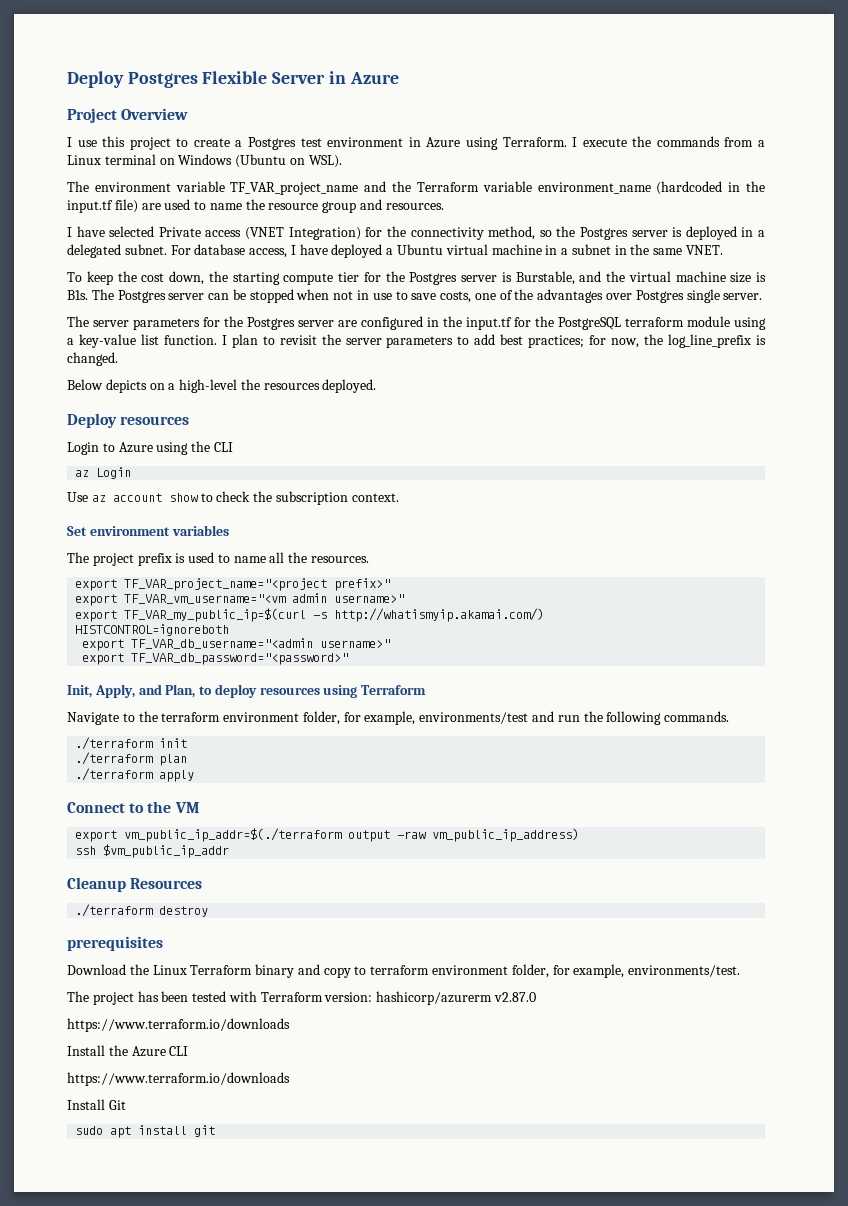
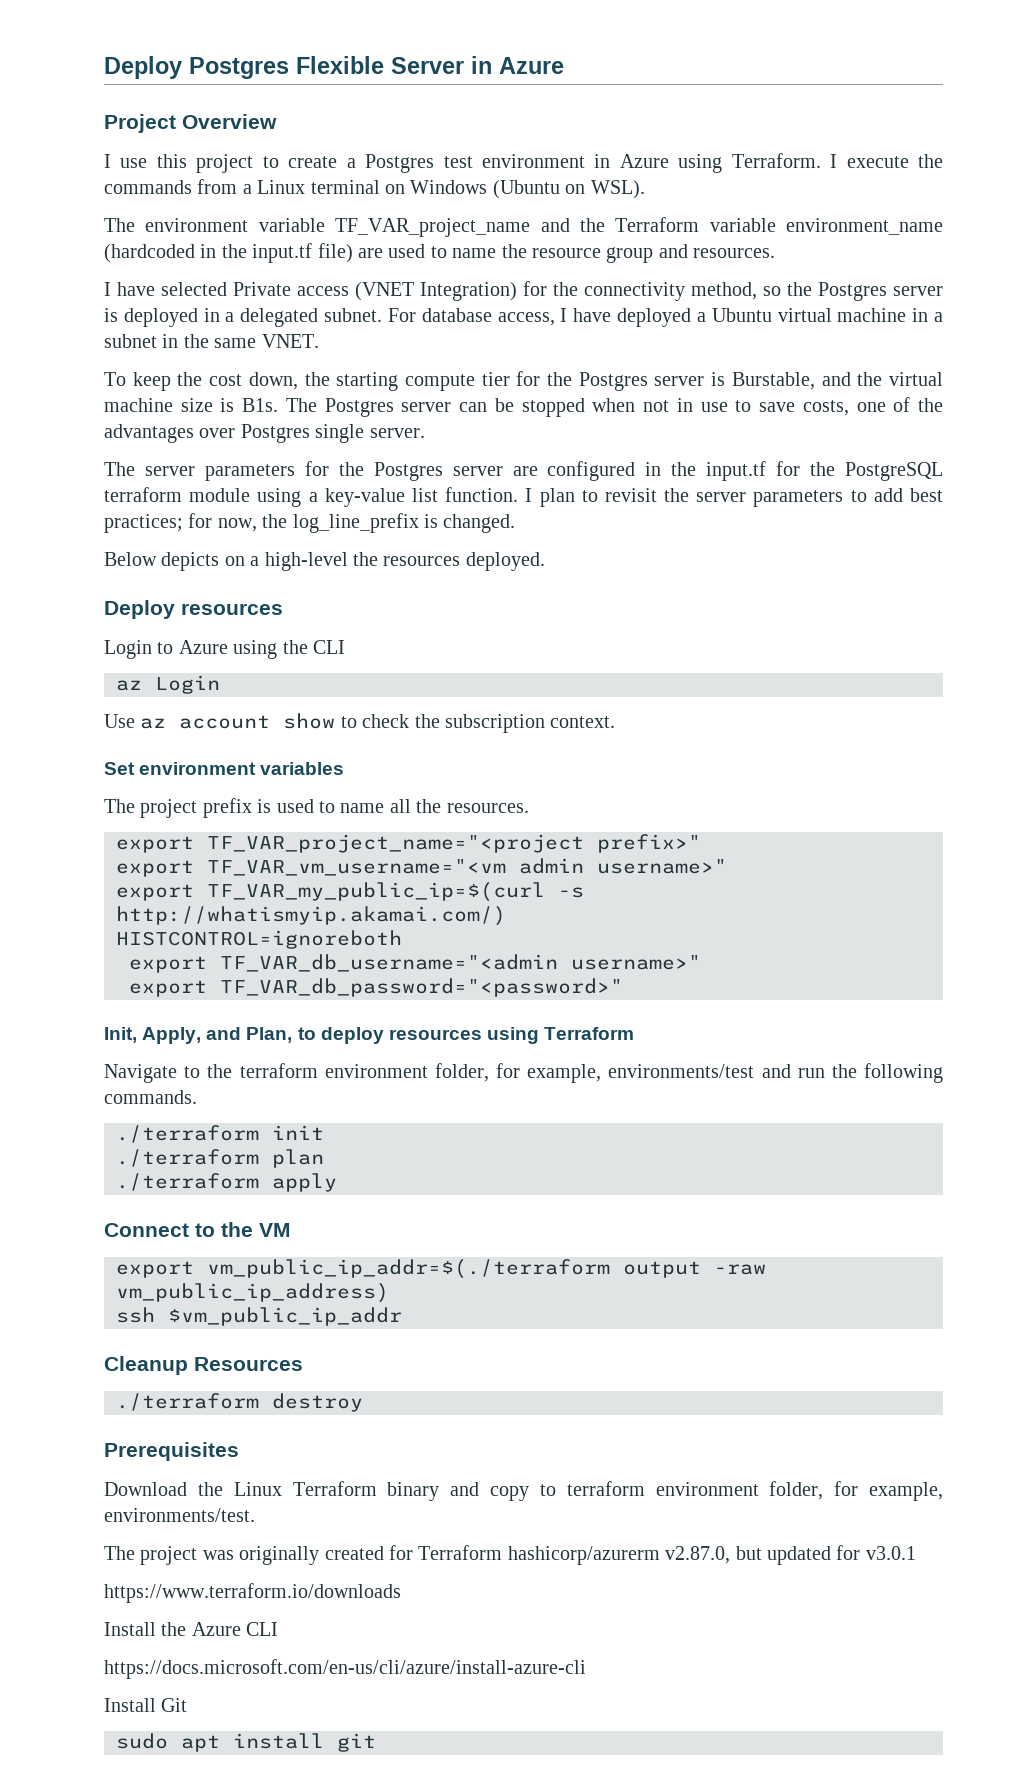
[67,936,163,951] prerequisites -> [104,1442,239,1461] Prerequisites
[137,991,537,1005] has been tested with Terraform version: hashicorp/azurerm v2.87.0 -> [202,1545,916,1565] was originally created for Terraform hashicorp/azurerm v2.87.0, but updated for v3.0.1
[67,1072,290,1086] https://www.terraform.io/downloads -> [104,1659,586,1679] https://docs.microsoft.com/en-us/cli/azure/install-azure-cli

